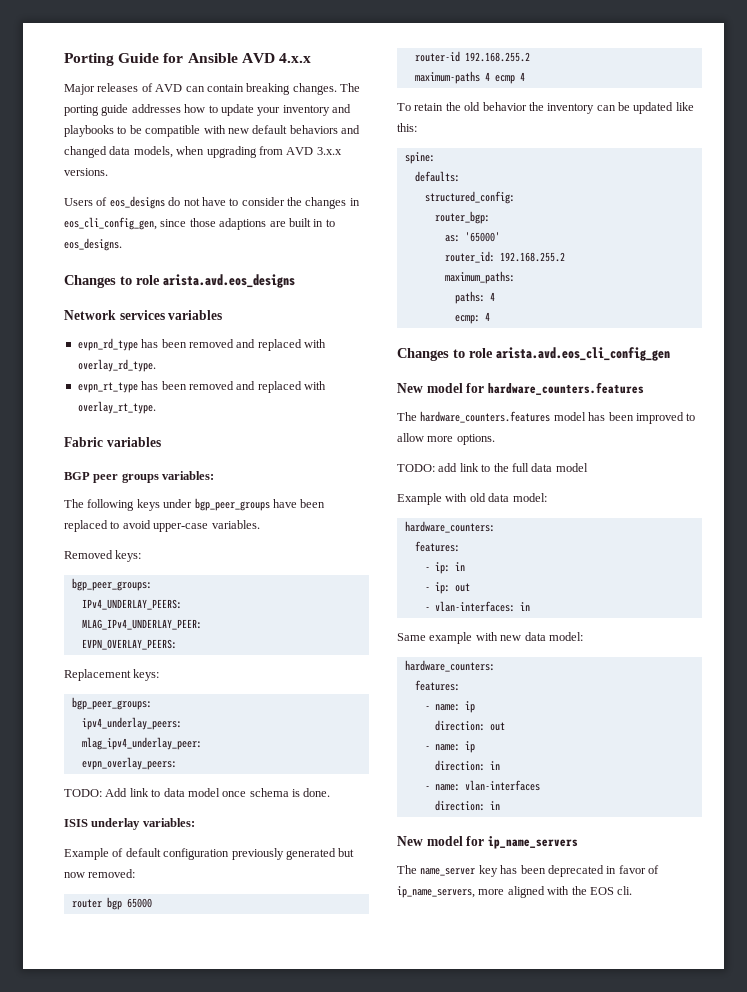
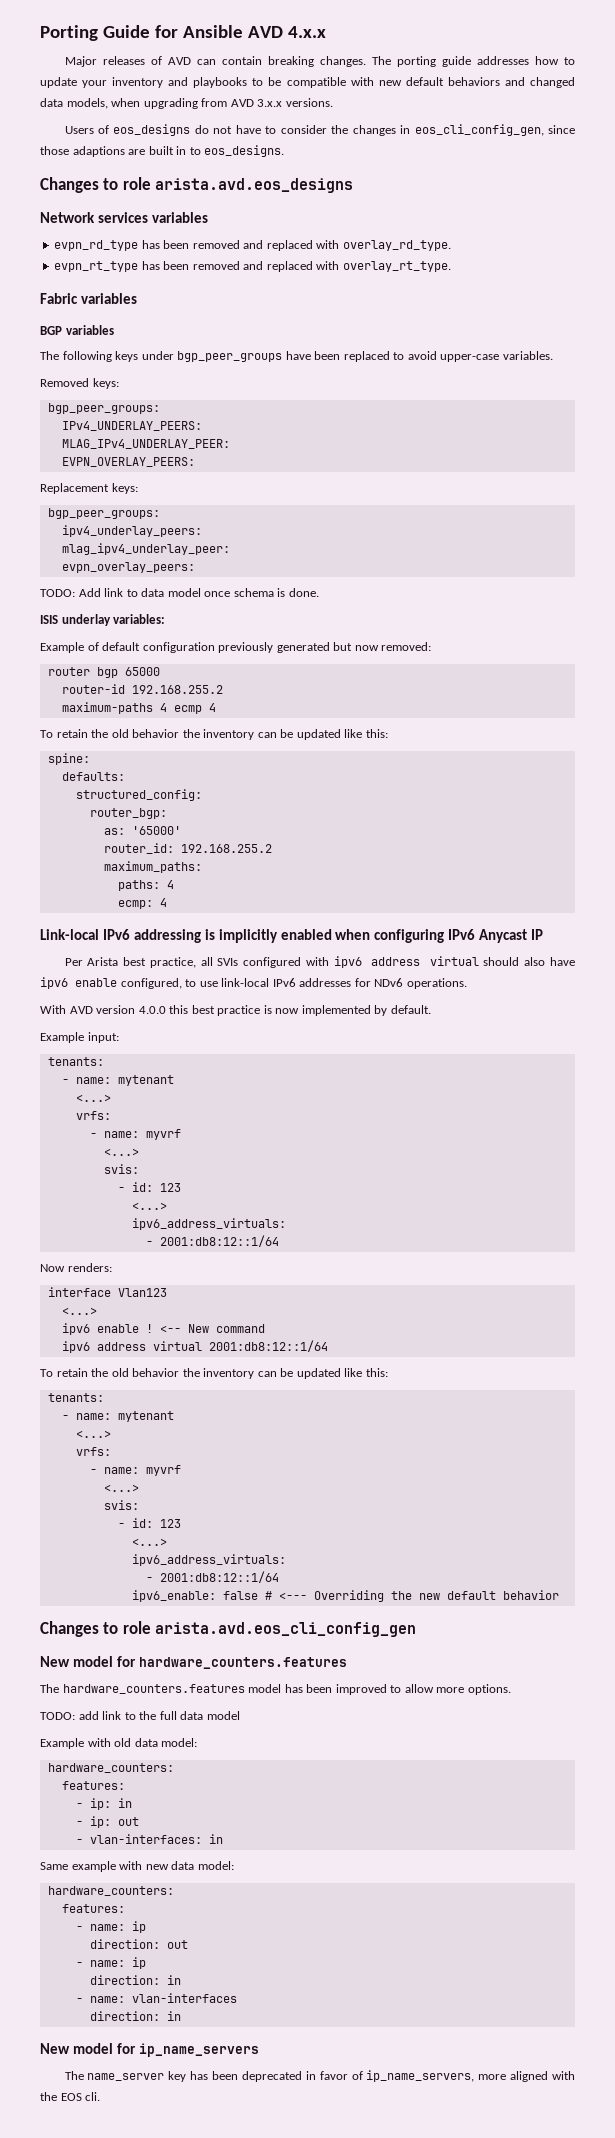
[93,471,215,483] peer groups variables: -> [65,325,114,335] variables
(490, 316) none -> [40,929,544,943] [64,956,575,968] [40,977,467,989] [40,1005,431,1016] [40,1032,119,1043] [47,1057,104,1066] [61,1075,174,1086] [75,1094,111,1102] [75,1111,111,1120] [89,1129,181,1140] [103,1148,139,1156] [103,1164,139,1174] [117,1182,181,1192] [131,1202,167,1210] [131,1218,286,1230] [145,1235,279,1247] [40,1263,112,1272] [47,1287,167,1297] [61,1307,97,1315] [61,1323,265,1335] [61,1340,328,1353] [40,1368,388,1379] [47,1393,104,1402] [61,1411,174,1422] [75,1430,111,1438] [75,1447,111,1456] [89,1465,181,1476] [103,1484,139,1492] [103,1500,139,1510] [117,1518,181,1528] [131,1538,167,1546] [131,1554,286,1566] [145,1571,279,1583] [131,1590,559,1602] // Link-local IPv6 addressing is implicitly enabled when configuring IPv6 Anycast IP // Per Arista best practice, all SVIs configured with ipv6 address virtual should also have ipv6 enable configured, to use link-local IPv6 addresses for NDv6 operations. // With AVD version 4.0.0 this best practice is now implemented by default. // Example input: // tenants: // - name: mytenant // <...> // vrfs: // - name: myvrf // <...> // svis: // - id: 123 // <...> // ipv6_address_virtuals: // - 2001:db8:12::1/64 // Now renders: // interface Vlan123 // <...> // ipv6 enable ! <-- New command // ipv6 address virtual 2001:db8:12::1/64 // To retain the old behavior the inventory can be updated like this: // tenants: // - name: mytenant // <...> // vrfs: // - name: myvrf // <...> // svis: // - id: 123 // <...> // ipv6_address_virtuals: // - 2001:db8:12::1/64 // ipv6_enable: false # <--- Overriding the new default behavior

